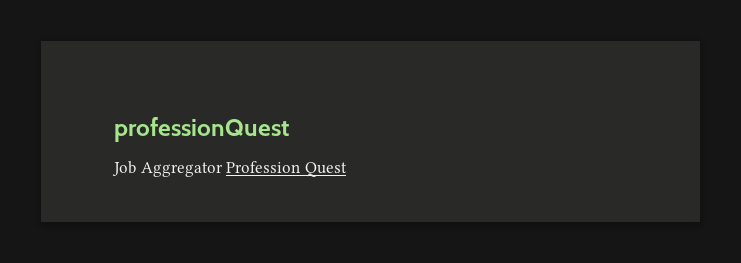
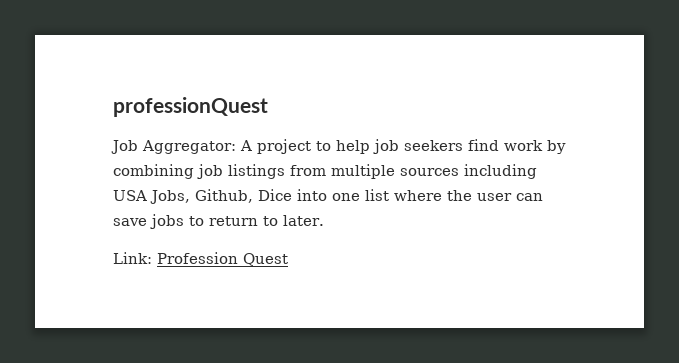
[140,162,223,177] Aggregator -> [142,139,566,154] [113,164,537,179] [113,189,543,204] [113,214,324,229] [113,252,152,264] Aggregator: A project to help job seekers find work by combining job listings from multiple sources including USA Jobs, Github, Dice into one list where the user can save jobs to return to later. // Link:

